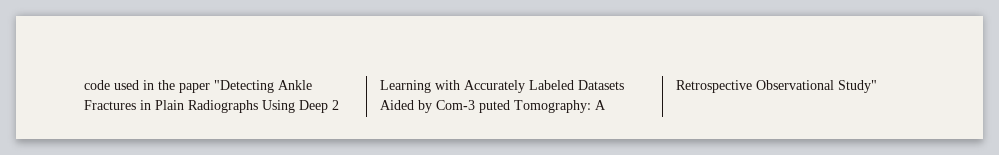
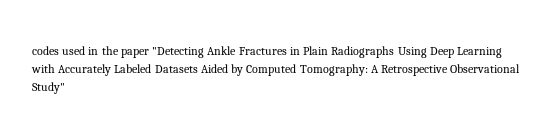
[84,80,110,90] code -> [32,46,59,55] codes
[332,100,339,110] 2 -> (454, 52) none
[436,100,510,113] Com-3 puted -> [246,64,297,76] Computed

